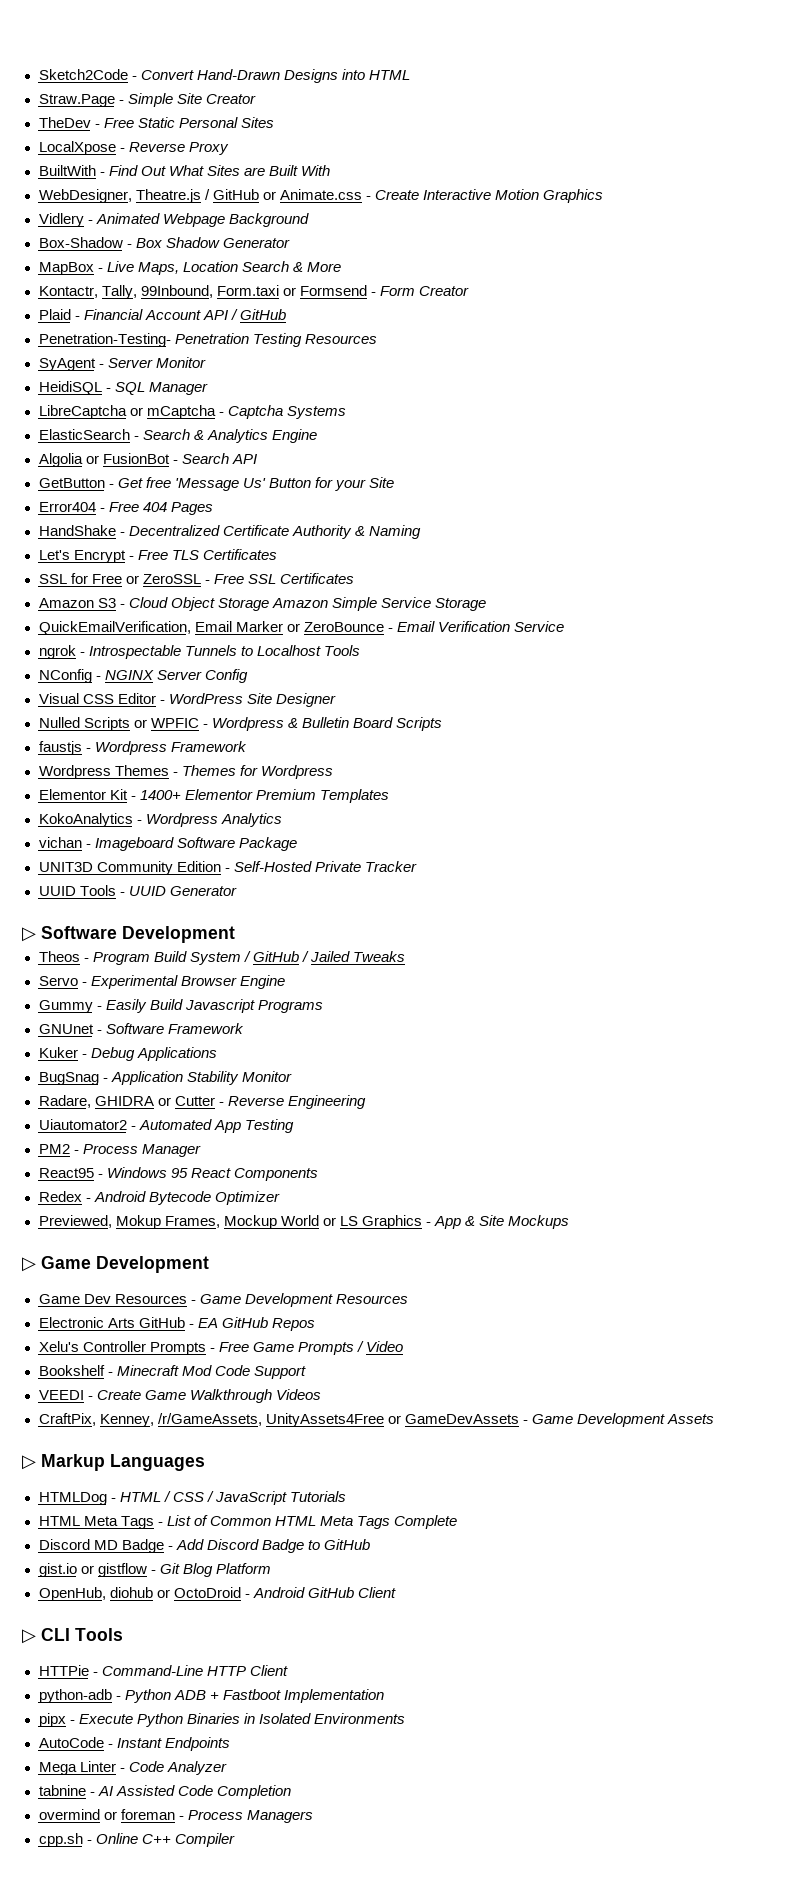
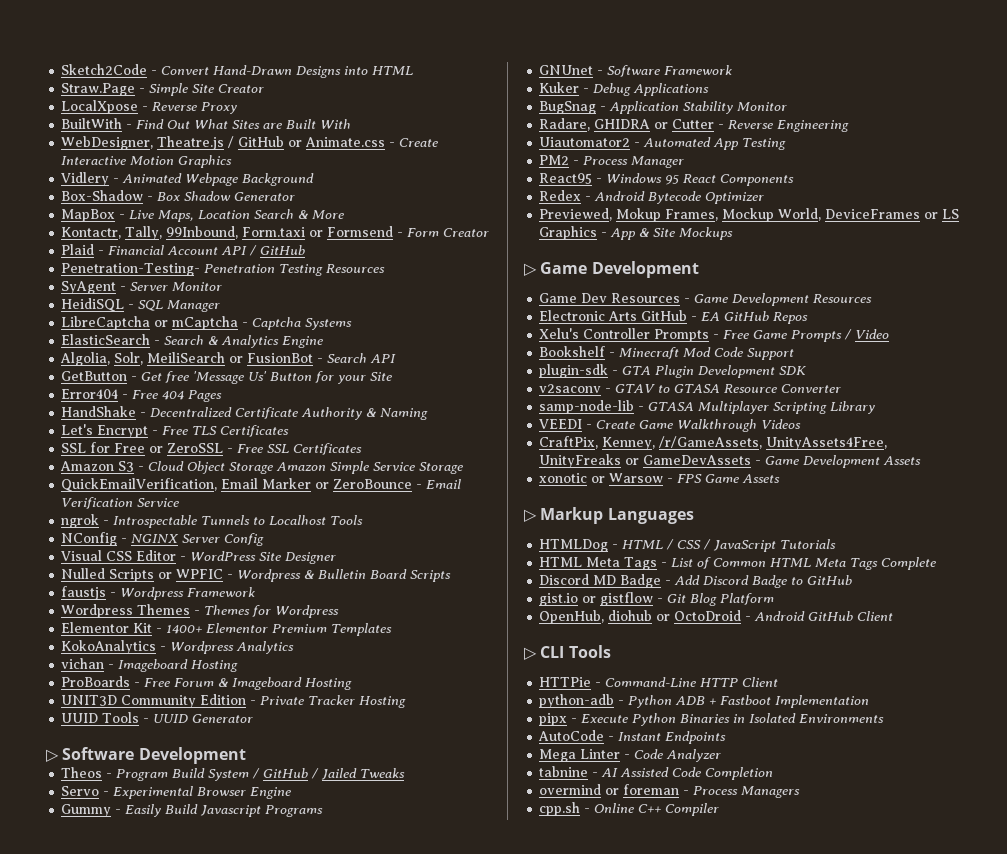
[38,117,274,128] // TheDev - Free Static Personal Sites -> (265, 88) none
[38,453,83,467] Algolia -> [60,352,226,366] Algolia, Solr, MeiliSearch
[176,837,297,851] Software Package -> [191,660,239,672] [61,676,353,690] Hosting // ProBoards - Free Forum & Imageboard Hosting
[233,861,312,872] Self-Hosted -> (257, 702) none
(417, 866) none -> [359,696,407,708] Hosting
[280,1215,319,1226] World -> [778,208,921,221] World, DeviceFrames
(306, 1372) none -> [539,364,807,378] [539,384,842,393] [539,400,876,414] // plugin-sdk - GTA Plugin Development SDK // v2saconv - GTAV to GTASA Resource Converter // samp-node-lib - GTASA Multiplayer Scripting Library
[265,1413,384,1427] UnityAssets4Free -> [766,437,888,450] [539,454,622,468] UnityAssets4Free, UnityFreaks
(714, 1419) none -> [539,473,781,483] // xonotic or Warsow - FPS Game Assets

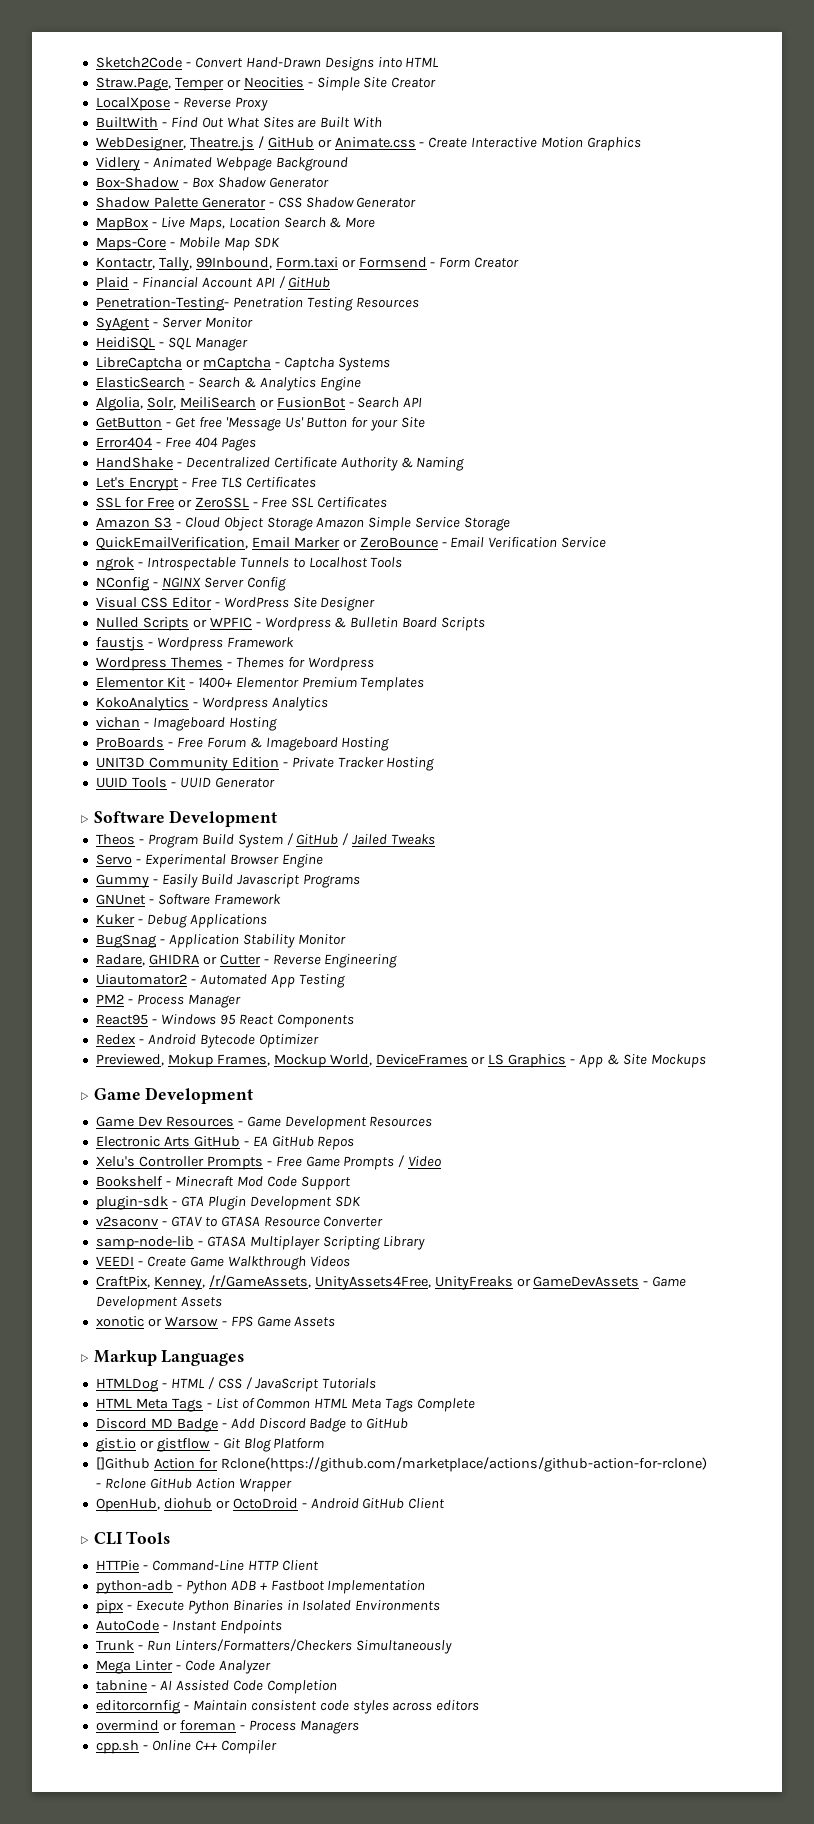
[61,83,136,96] Straw.Page -> [95,77,304,91] Straw.Page, Temper or Neocities
(296, 196) none -> [95,197,417,208] // Shadow Palette Generator - CSS Shadow Generator
(345, 214) none -> [95,237,280,251] // Maps-Core - Mobile Map SDK
(775, 599) none -> [95,1457,707,1472] [95,1478,292,1492] // []Github Action for Rclone(https://github.com/marketplace/actions/github-action-for-rclone) - Rclone GitHub Action Wrapper
(727, 737) none -> [95,1639,452,1654] // Trunk - Run Linters/Formatters/Checkers Simultaneously
(774, 773) none -> [95,1700,480,1714] // editorcornfig - Maintain consistent code styles across editors

